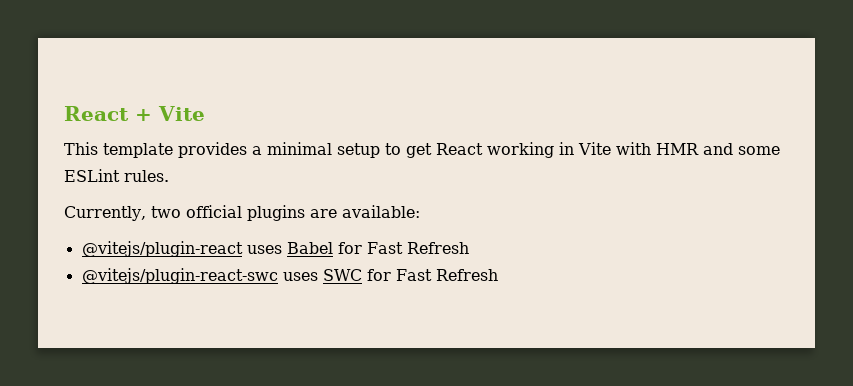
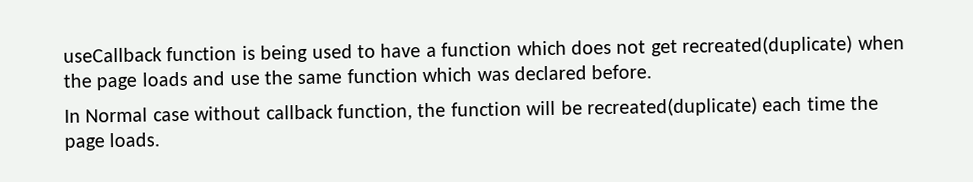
[64,106,205,121] [64,142,780,158] [64,169,169,182] [64,205,420,221] [81,241,469,257] [81,268,498,284] React + Vite // This template provides a minimal setup to get React working in Vite with HMR and some ESLint rules. // Currently, two official plugins are available: // @vitejs/plugin-react uses Babel for Fast Refresh // @vitejs/plugin-react-swc uses SWC for Fast Refresh -> [63,35,905,63] [63,64,653,91] [64,95,880,123] [64,132,161,151] useCallback function is being used to have a function which does not get recreated(duplicate) when the page loads and use the same function which was declared before. // In Normal case without callback function, the function will be recreated(duplicate) each time the page loads.

